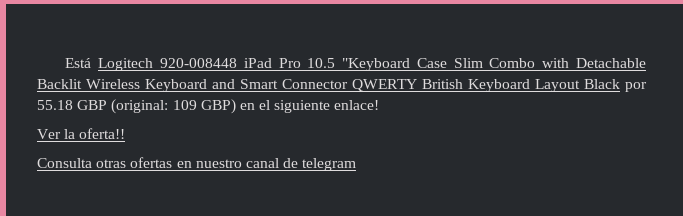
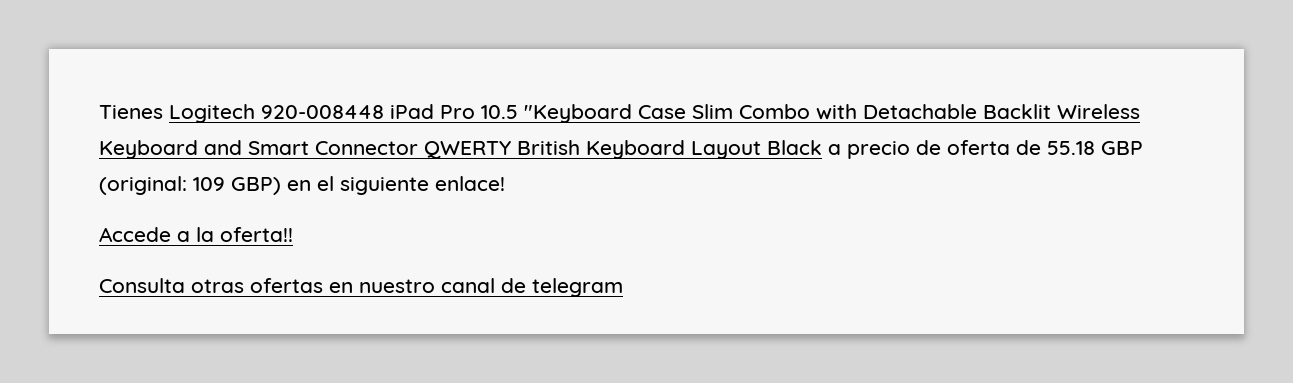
[65,58,92,68] Está -> [99,105,163,119] Tienes
[625,82,647,92] por -> [828,140,1041,159] a precio de oferta de
[37,129,61,139] Ver -> [99,227,190,242] Accede a

